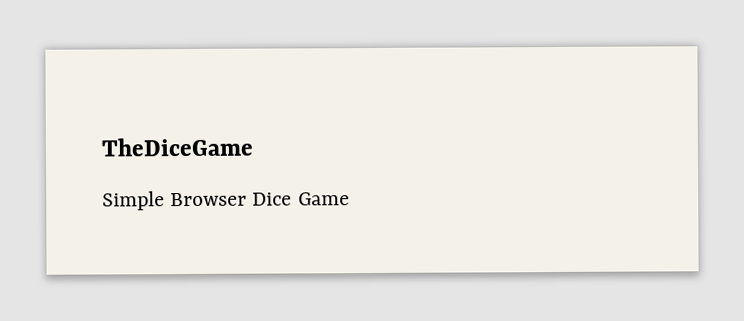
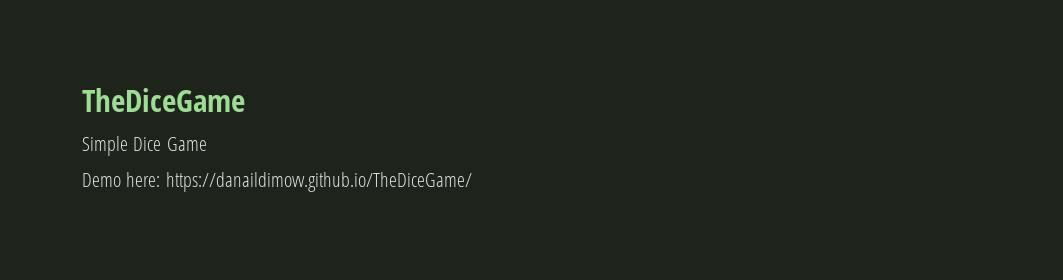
[170,192,248,207] Browser -> (128, 146) none
(350, 199) none -> [82,172,472,192] // Demo here: https://danaildimovv.github.io/TheDiceGame/

